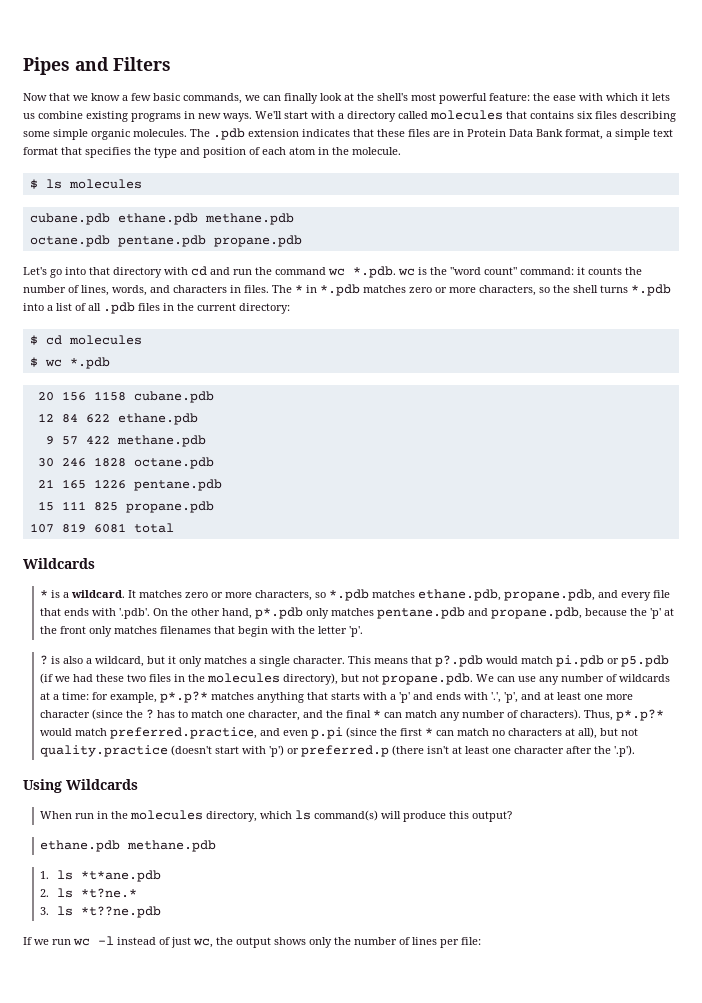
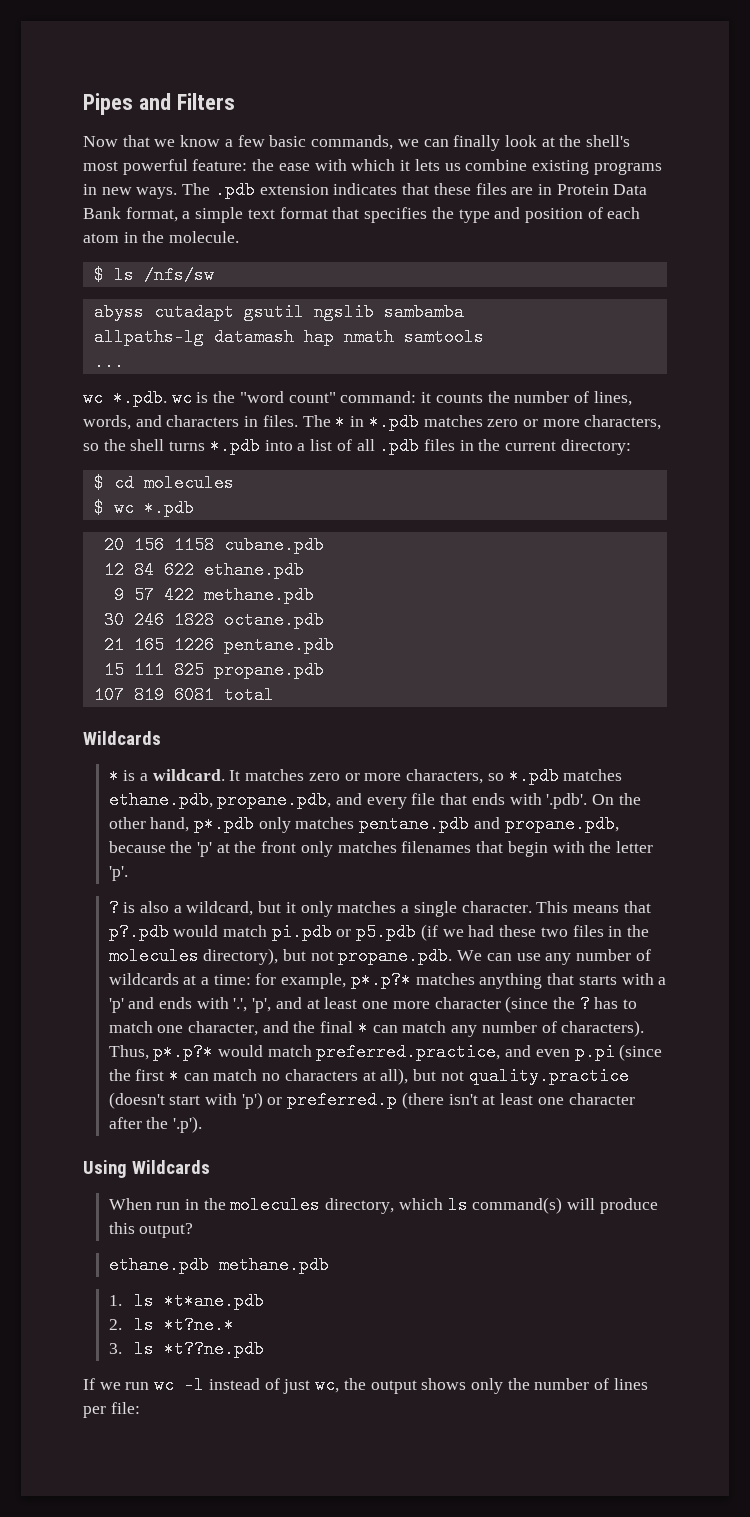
[255,110,676,122] [23,129,187,140] We'll start with a directory called molecules that contains six files describing some simple organic molecules. -> (178, 193) none
[68,179,142,189] [29,213,294,225] [29,235,302,247] [23,266,326,278] molecules // cubane.pdb ethane.pdb methane.pdb // octane.pdb pentane.pdb propane.pdb // Let's go into that directory with cd and run the command -> [143,266,214,284] [93,303,464,321] [93,328,484,346] [93,353,124,371] /nfs/sw // abyss cutadapt gsutil ngslib sambamba // allpaths-lg datamash hap nmath samtools // ... //

